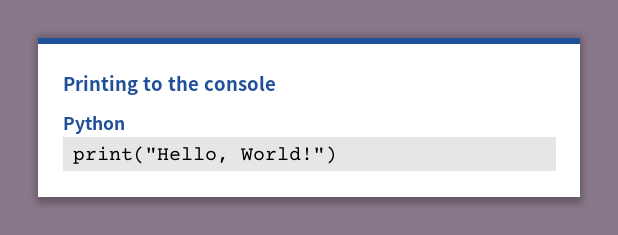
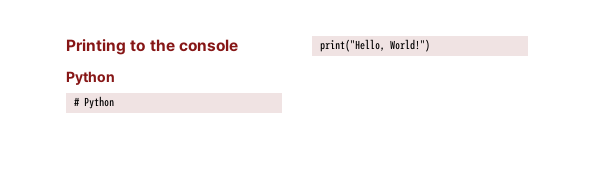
(125, 125) none -> [73,96,114,109] // # Python

